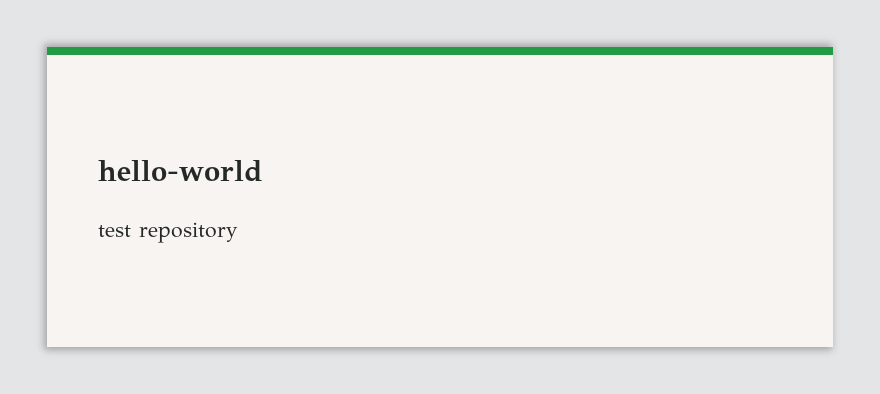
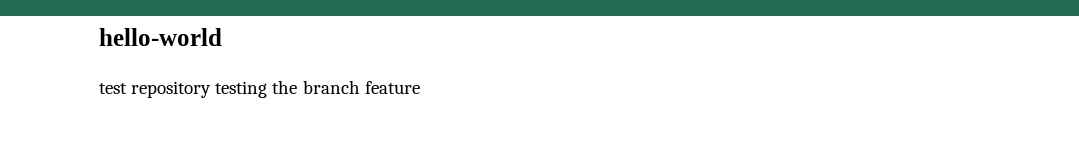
(238, 232) none -> [215,80,420,98] testing the branch feature

